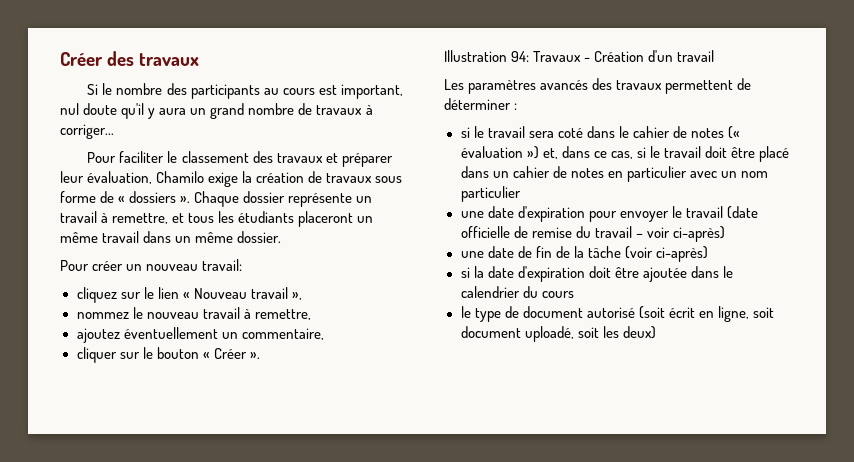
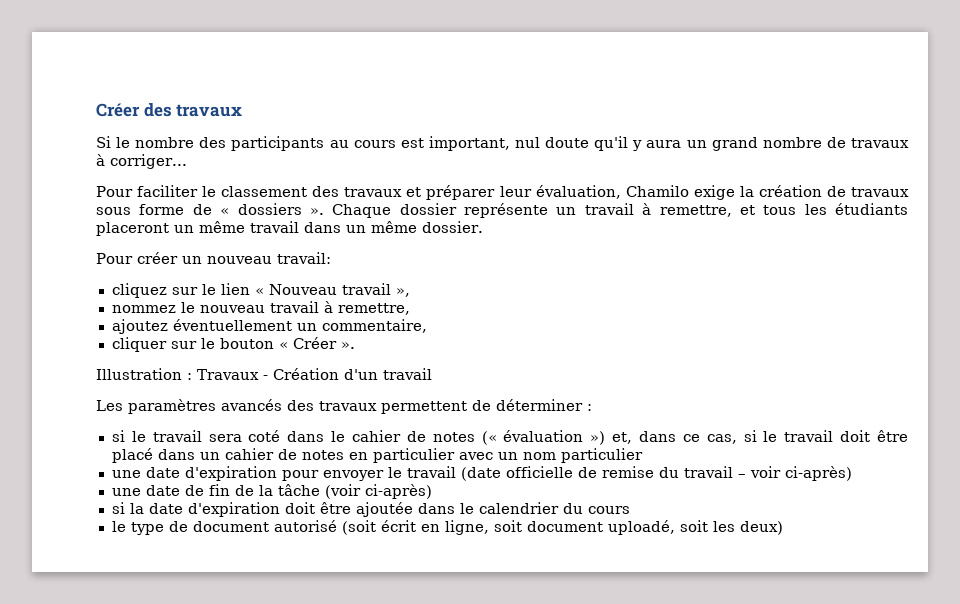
[511,51,530,62] 94: -> [187,373,192,380] :

